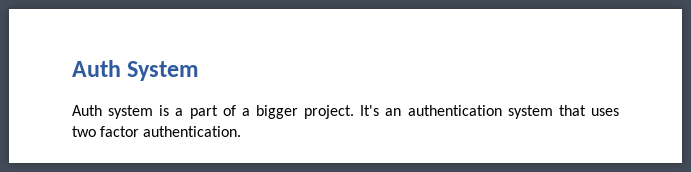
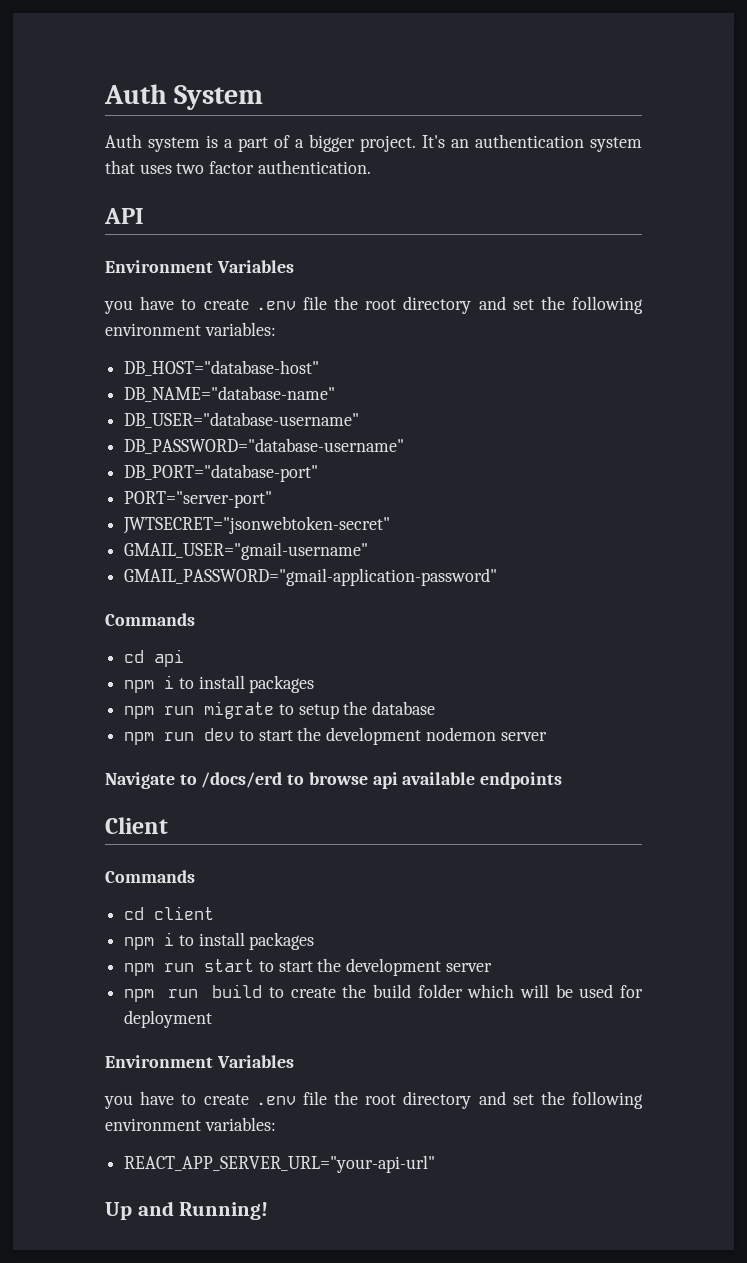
(242, 131) none -> [104,208,144,224] [105,260,294,273] [104,296,643,314] [105,322,276,336] [124,360,320,376] [124,386,336,402] [124,412,360,428] [124,438,405,454] [124,464,319,482] [124,491,273,508] [123,516,391,534] [124,542,369,560] [124,568,498,586] [105,613,195,626] [124,649,185,667] [124,675,315,693] [124,701,436,719] [124,727,547,745] [105,772,563,789] [105,817,168,834] [105,870,195,883] [124,906,215,920] [124,932,315,950] [124,958,492,976] [124,984,643,1002] [124,1010,213,1028] [105,1055,294,1068] [104,1091,643,1109] [105,1117,276,1131] [124,1155,436,1173] [105,1201,269,1220] // API // Environment Variables // you have to create .env file the root directory and set the following environment variables: // DB_HOST="database-host" // DB_NAME="database-name" // DB_USER="database-username" // DB_PASSWORD="database-username" // DB_PORT="database-port" // PORT="server-port" // JWTSECRET="jsonwebtoken-secret" // GMAIL_USER="gmail-username" // GMAIL_PASSWORD="gmail-application-password" // Commands // cd api // npm i to install packages // npm run migrate to setup the database // npm run dev to start the development nodemon server // Navigate to /docs/erd to browse api available endpoints // Client // Commands // cd client // npm i to install packages // npm run start to start the development server // npm run build to create the build folder which will be used for deployment // Environment Variables // you have to create .env file the root directory and set the following environment variables: // REACT_APP_SERVER_URL="your-api-url" // Up and Running!

